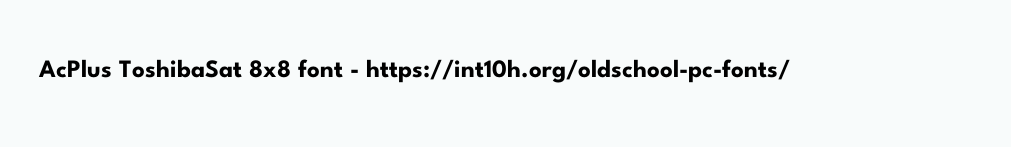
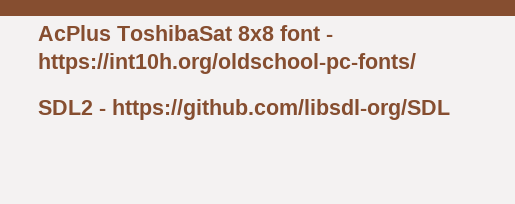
(790, 71) none -> [38,99,450,120] // SDL2 - https://github.com/libsdl-org/SDL

